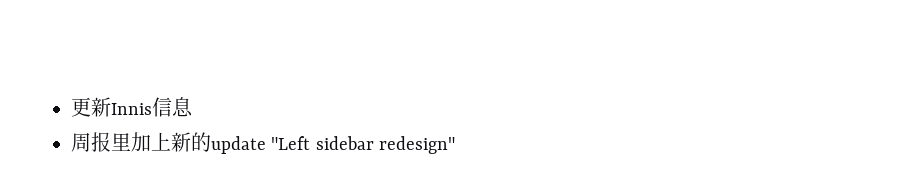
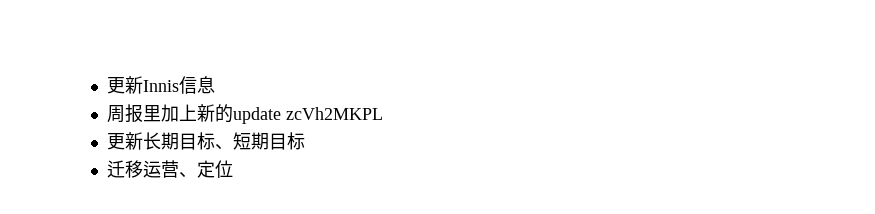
[271,136,456,154] "Left sidebar redesign" -> [285,107,383,120] [106,132,305,150] [106,160,233,178] zcVh2MKPL // 更新长期目标、短期目标 // 迁移运营、定位

